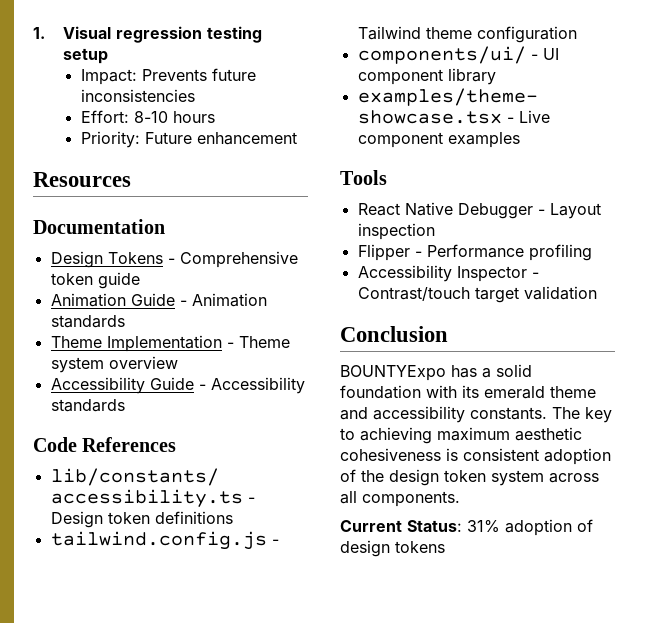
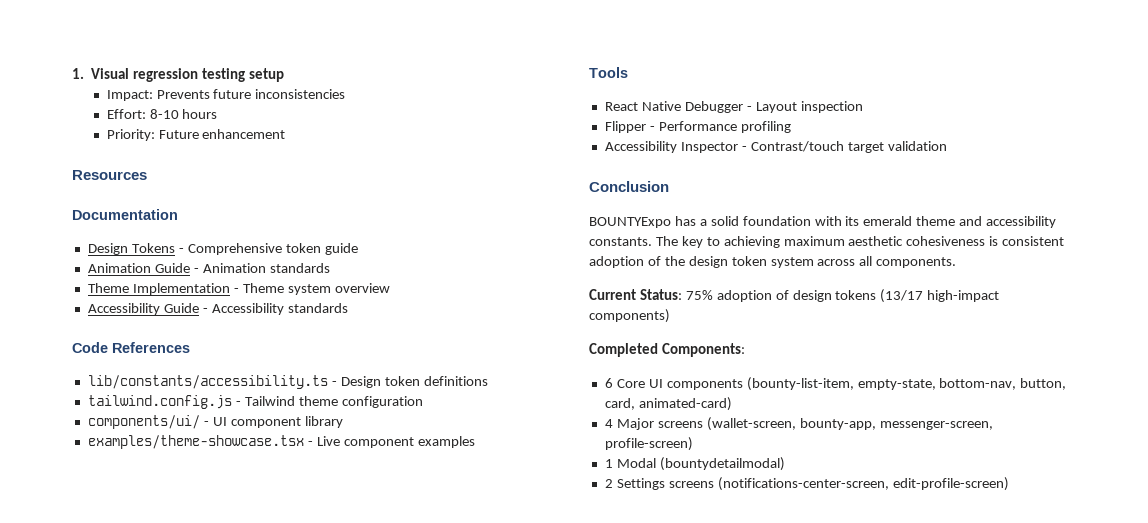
[467,520,500,533] 31% -> [685,290,713,300] 75%
(445, 547) none -> [880,289,1000,303] [589,309,670,323] [589,343,745,357] [604,377,1067,391] [604,397,732,411] [604,417,993,431] [604,437,693,451] [604,457,785,471] [604,477,1009,491] (13/17 high-impact components) // Completed Components: // 6 Core UI components (bounty-list-item, empty-state, bottom-nav, button, card, animated-card) // 4 Major screens (wallet-screen, bounty-app, messenger-screen, profile-screen) // 1 Modal (bountydetailmodal) // 2 Settings screens (notifications-center-screen, edit-profile-screen)

